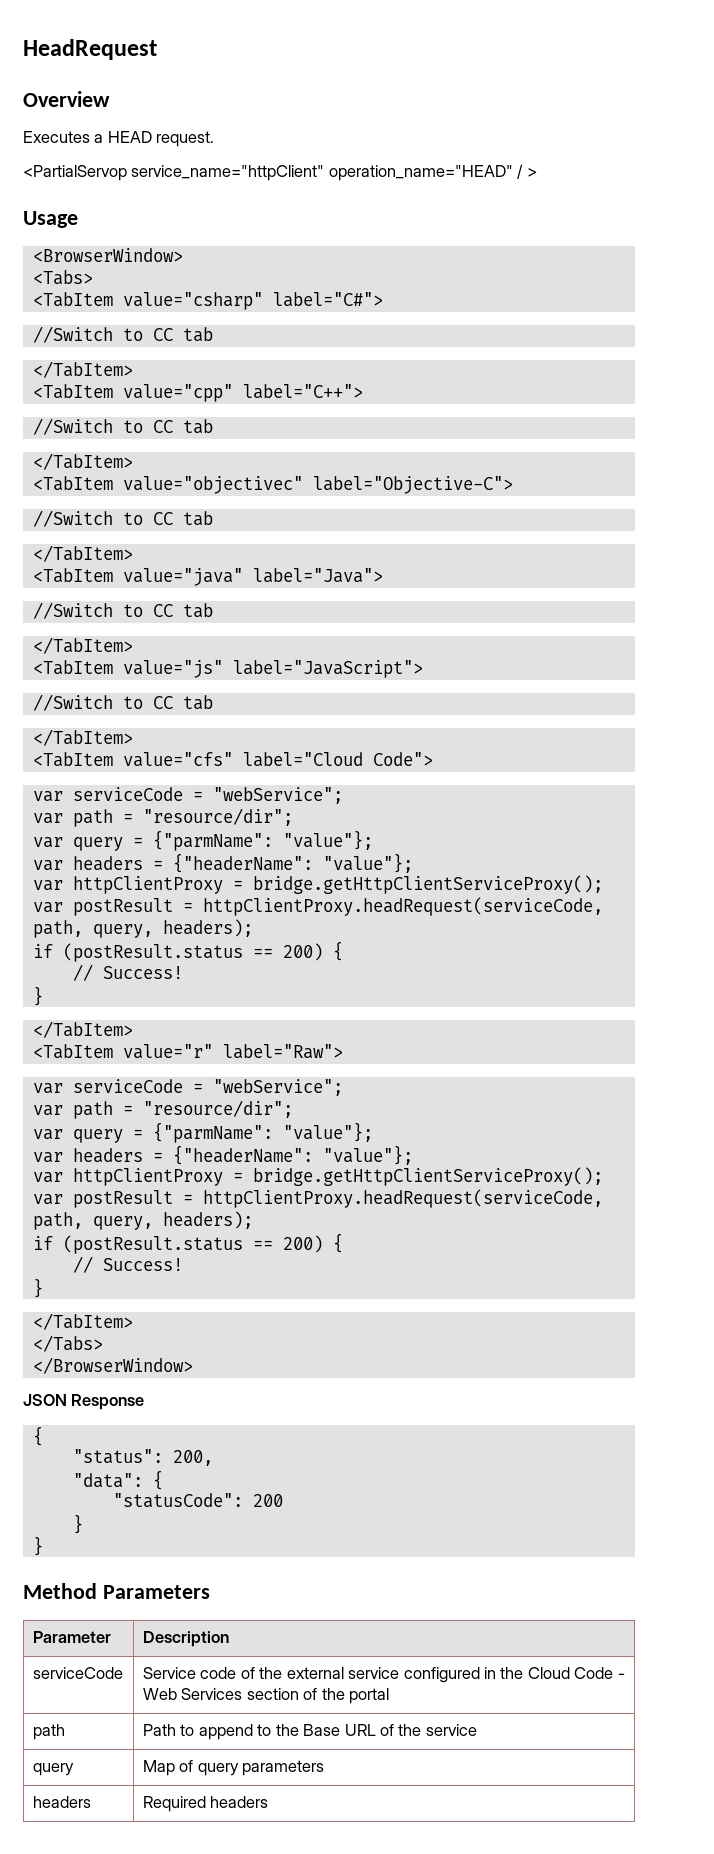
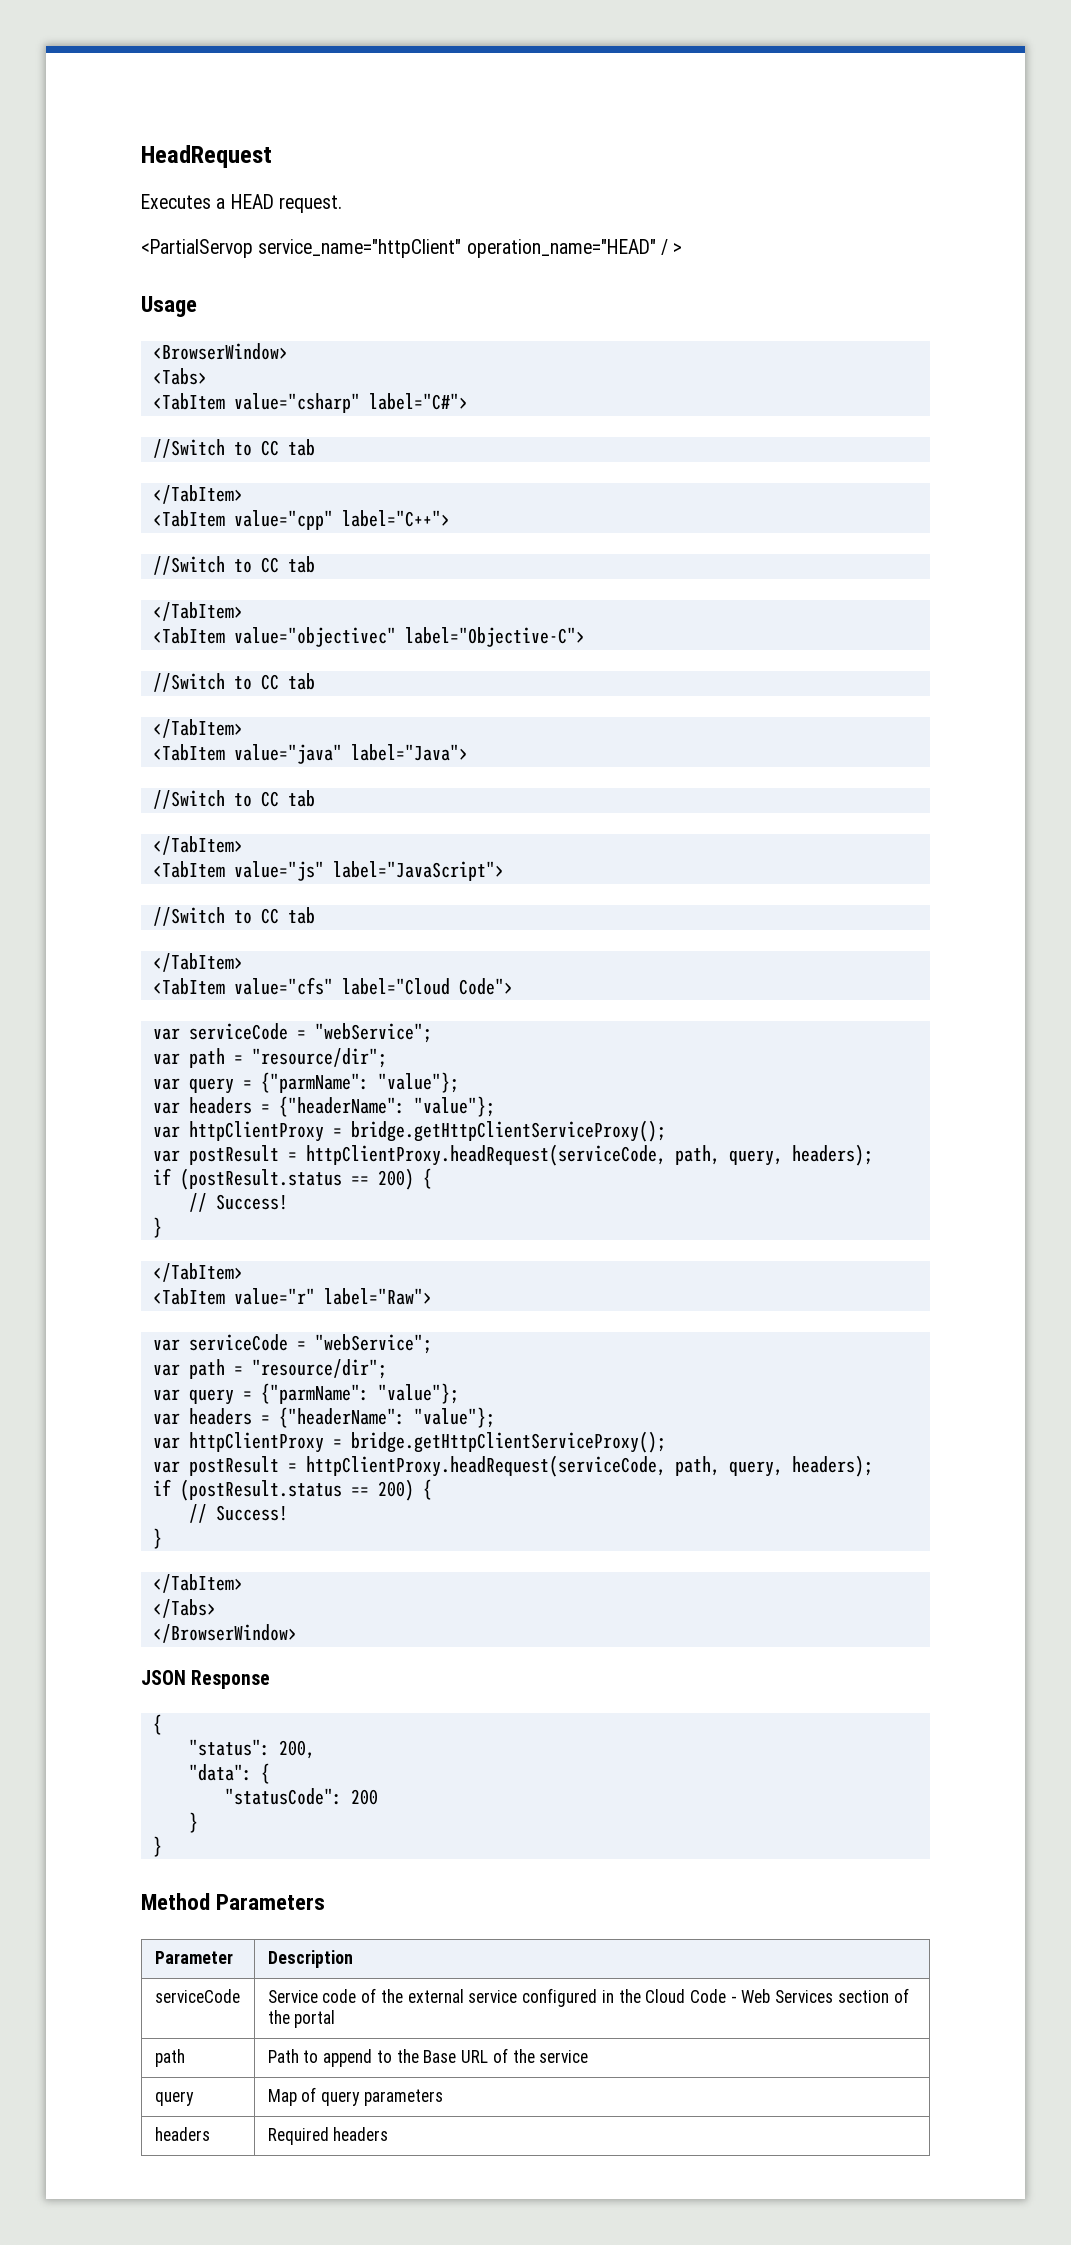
[23,91,110,107] // Overview -> (272, 156) none

